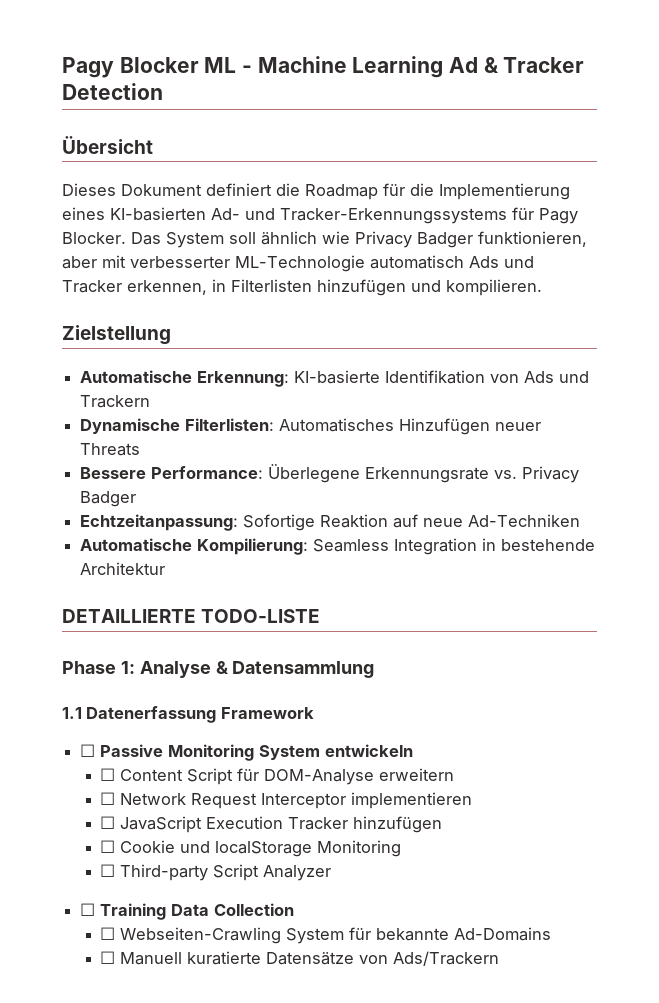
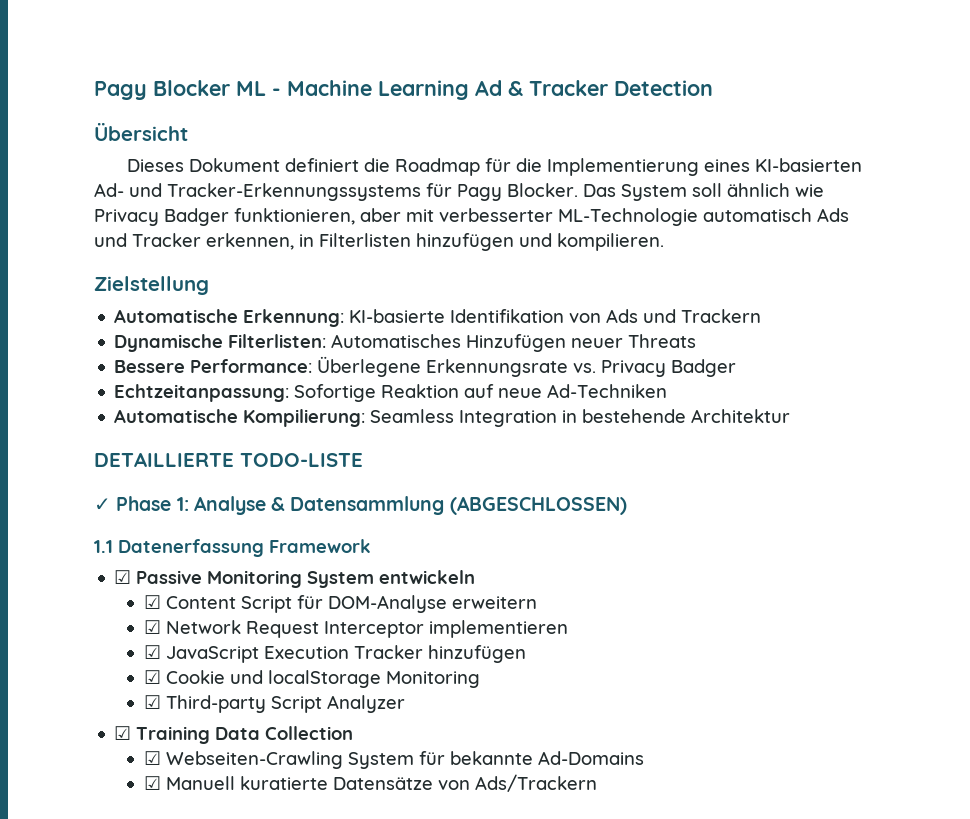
(321, 616) none -> [94,498,111,511] ✓
(375, 669) none -> [449,496,627,515] (ABGESCHLOSSEN)
[80,744,96,757] ☐ -> [114,570,132,584] ☑
[100,768,116,781] ☐ -> [144,595,162,609] ☑
[100,792,116,805] ☐ -> [144,620,162,634] ☑
[100,816,116,829] ☐ -> [144,645,162,659] ☑
[100,840,116,853] ☐ -> [144,670,162,684] ☑
[100,864,116,877] ☐ -> [144,695,162,709] ☑
[80,903,96,916] ☐ -> [114,726,132,740] ☑
[100,927,116,940] ☐ -> [144,751,162,765] ☑
[100,951,116,964] ☐ -> [144,776,162,790] ☑

